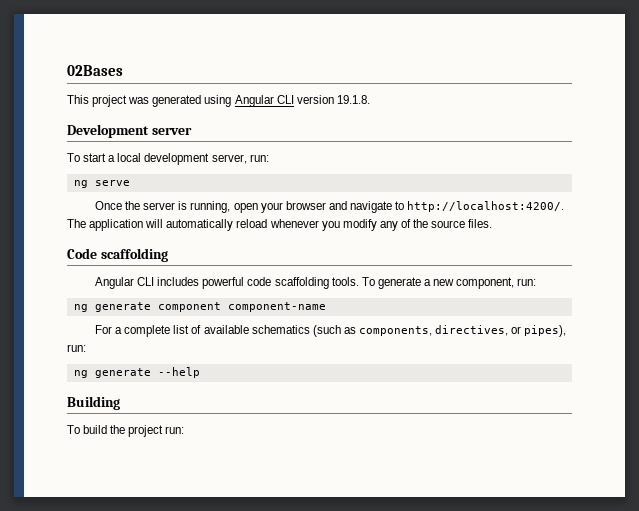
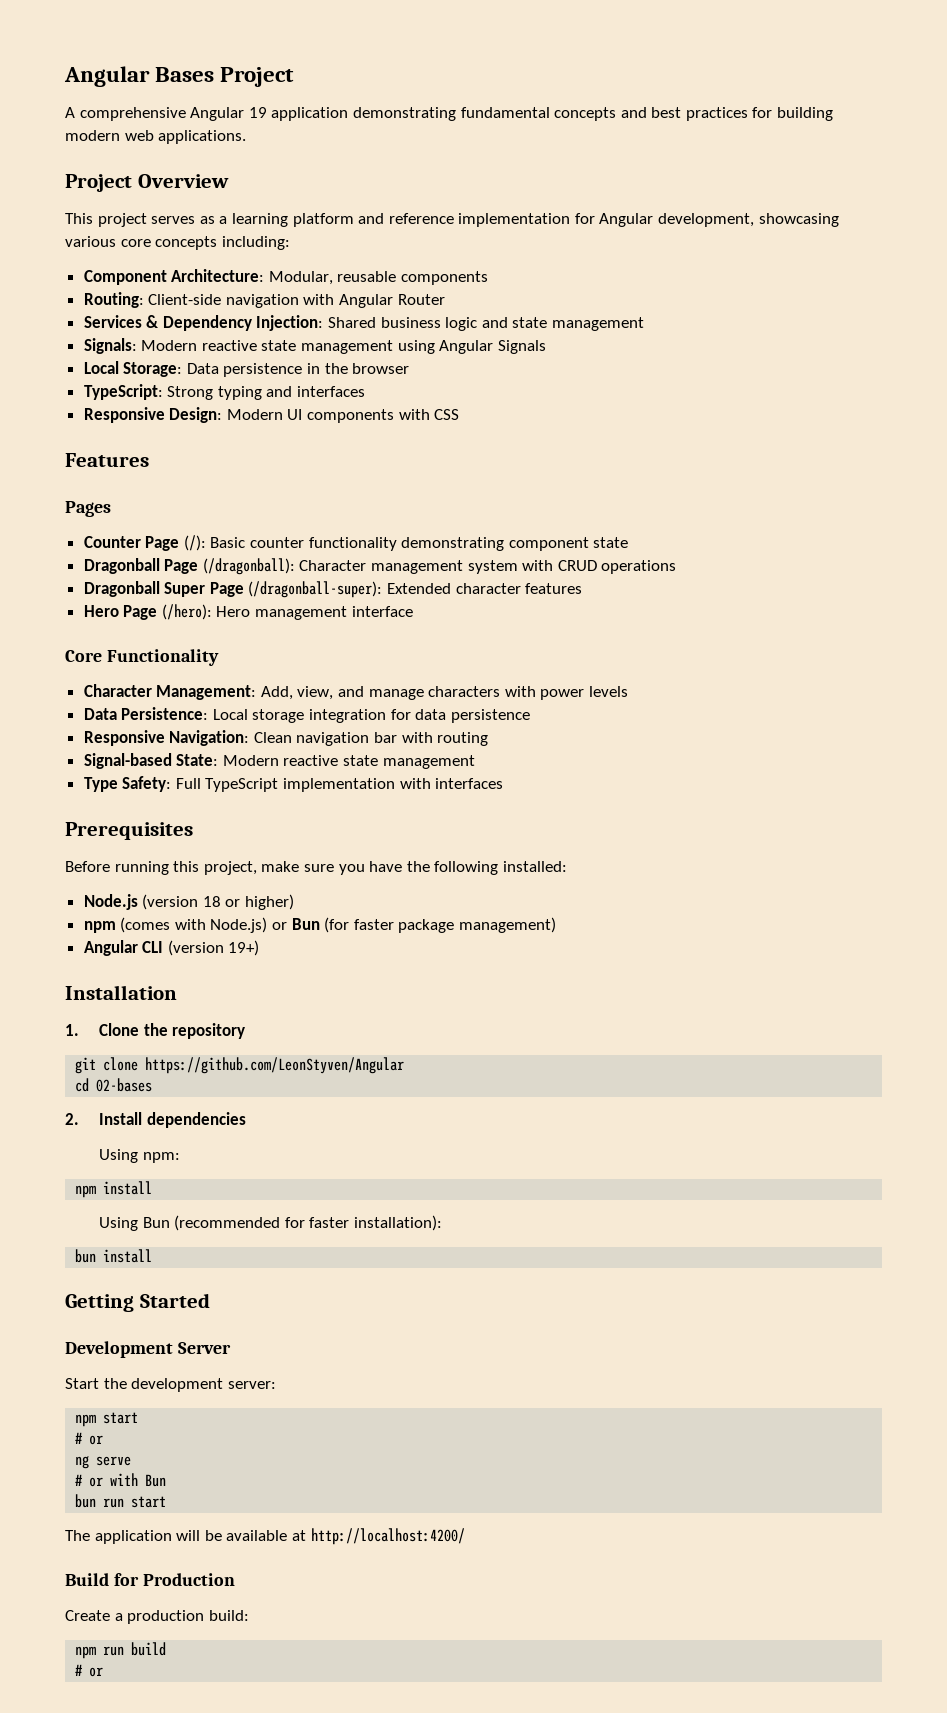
[67,65,123,76] [67,95,370,107] [67,124,192,138] [67,153,269,165] [73,180,130,188] [95,201,565,213] [67,219,493,231] [67,248,168,262] [95,277,537,289] [73,302,326,312] [95,325,567,337] [67,344,86,352] [73,367,200,378] [67,396,120,410] [67,425,185,437] 02Bases // This project was generated using Angular CLI version 19.1.8. // Development server // To start a local development server, run: // ng serve // Once the server is running, open your browser and navigate to http://localhost:4200/. The application will automatically reload whenever you modify any of the source files. // Code scaffolding // Angular CLI includes powerful code scaffolding tools. To generate a new component, run: // ng generate component component-name // For a complete list of available schematics (such as components, directives, or pipes), run: // ng generate --help // Building // To build the project run: -> [64,66,295,87] [65,107,834,121] [65,130,247,144] [65,174,229,192] [65,213,839,227] [65,236,290,250] [83,269,489,285] [83,292,445,308] [83,315,645,331] [83,338,546,354] [83,361,410,377] [83,384,366,400] [83,407,460,423] [65,453,149,467] [65,501,111,517] [83,535,629,551] [83,558,677,575] [83,581,583,598] [83,604,413,620] [65,649,219,666] [83,684,629,700] [83,707,530,723] [83,730,489,746] [83,753,475,769] [83,776,504,792] [65,822,193,840] [65,861,567,875] [83,894,295,910] [83,917,557,933] [83,940,260,956] [65,985,177,1000] [65,1023,246,1039] [75,1057,405,1074] [75,1078,153,1092] [65,1112,246,1128] [98,1149,180,1163] [75,1181,153,1198] [98,1215,442,1231] [75,1249,153,1263] [65,1293,210,1312] [65,1341,231,1358] [65,1378,276,1392] [75,1412,139,1427] [75,1432,104,1445] [75,1456,132,1469] [75,1473,167,1487] [75,1494,167,1508] [65,1528,465,1545] [65,1573,235,1586] [65,1610,249,1624] [75,1642,167,1659] [75,1664,104,1677] Angular Bases Project // A comprehensive Angular 19 application demonstrating fundamental concepts and best practices for building modern web applications. // Project Overview // This project serves as a learning platform and reference implementation for Angular development, showcasing various core concepts including: // Component Architecture: Modular, reusable components // Routing: Client-side navigation with Angular Router // Services & Dependency Injection: Shared business logic and state management // Signals: Modern reactive state management using Angular Signals // Local Storage: Data persistence in the browser // TypeScript: Strong typing and interfaces // Responsive Design: Modern UI components with CSS // Features // Pages // Counter Page (/): Basic counter functionality demonstrating component state // Dragonball Page (/dragonball): Character management system with CRUD operations // Dragonball Super Page (/dragonball-super): Extended character features // Hero Page (/hero): Hero management interface // Core Functionality // Character Management: Add, view, and manage characters with power levels // Data Persistence: Local storage integration for data persistence // Responsive Navigation: Clean navigation bar with routing // Signal-based State: Modern reactive state management // Type Safety: Full TypeScript implementation with interfaces // Prerequisites // Before running this project, make sure you have the following installed: // Node.js (version 18 or higher) // npm (comes with Node.js) or Bun (for faster package management) // Angular CLI (version 19+) // Installation // 1. Clone the repository // git clone https://github.com/LeonStyven/Angular // cd 02-bases // 2. Install dependencies // Using npm: // npm install // Using Bun (recommended for faster installation): // bun install // Getting Started // Development Server // Start the development server: // npm start // # or // ng serve // # or with Bun // bun run start // The application will be available at http://localhost:4200/ // Build for Production // Create a production build: // npm run build // # or

